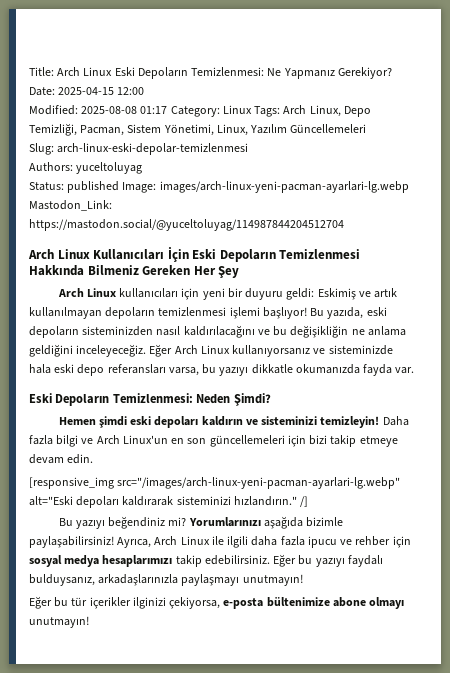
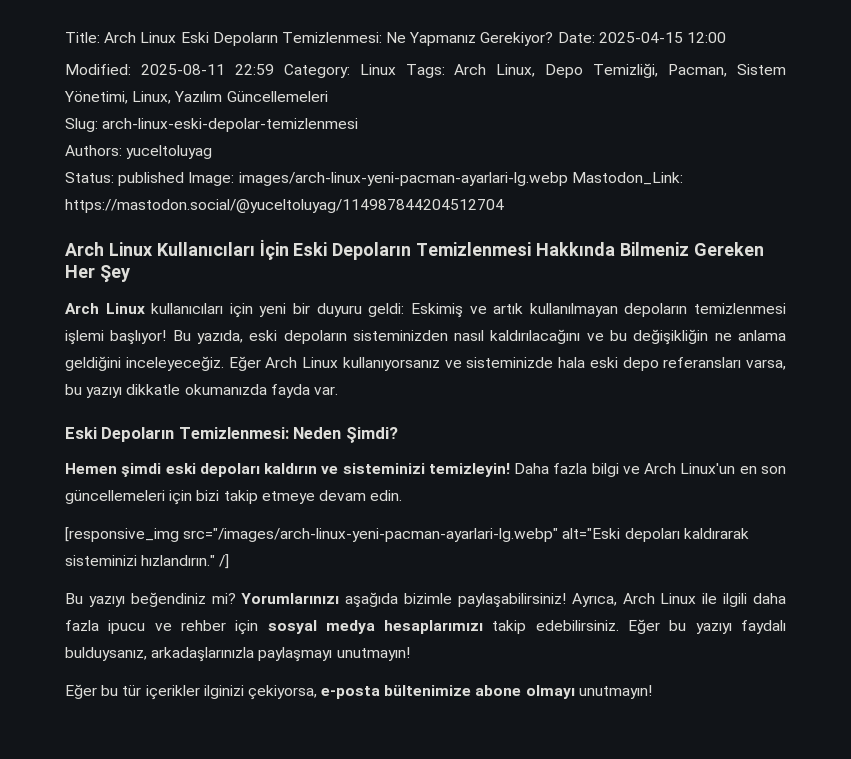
[81,106,168,114] 2025-08-08 01:17 -> [140,64,274,75] 2025-08-11 22:59

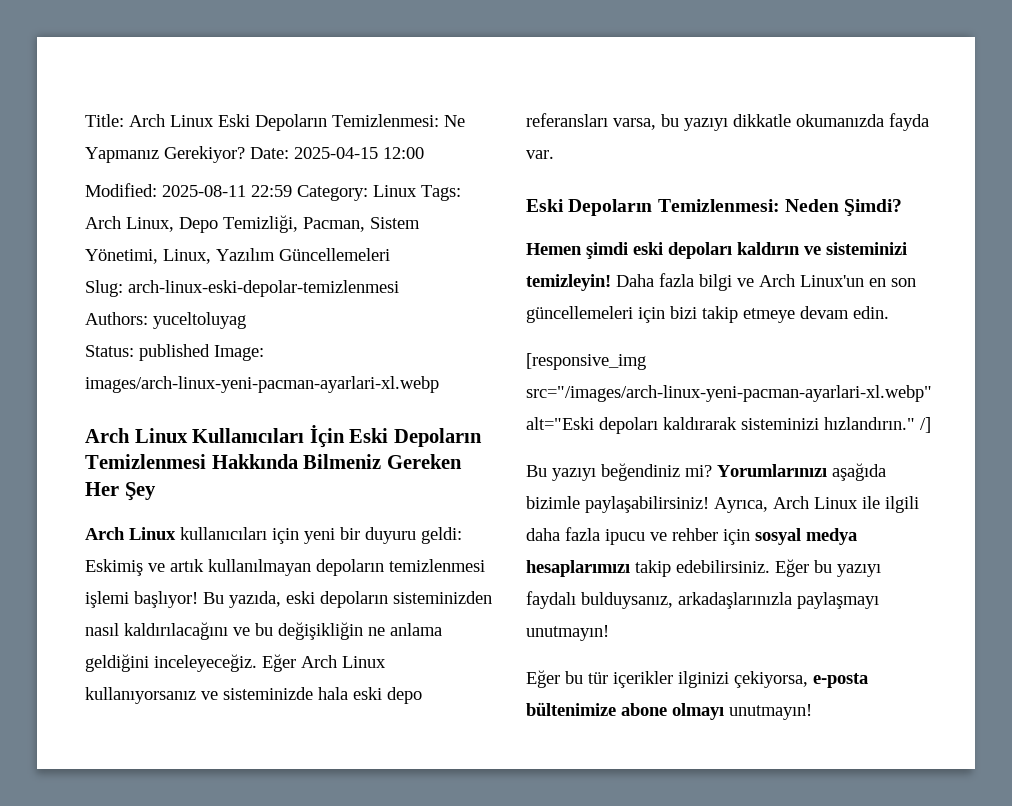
[238,172,683,186] [65,199,504,213] images/arch-linux-yeni-pacman-ayarlari-lg.webp Mastodon_Link: https://mastodon.social/@yuceltoluyag/114987844204512704 -> [85,376,439,393] images/arch-linux-yeni-pacman-ayarlari-xl.webp
[183,528,559,542] src="/images/arch-linux-yeni-pacman-ayarlari-lg.webp" -> [526,385,932,402] src="/images/arch-linux-yeni-pacman-ayarlari-xl.webp"

